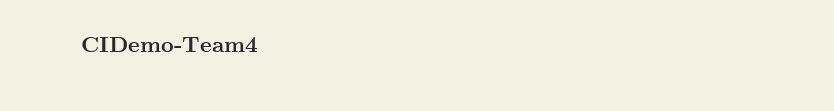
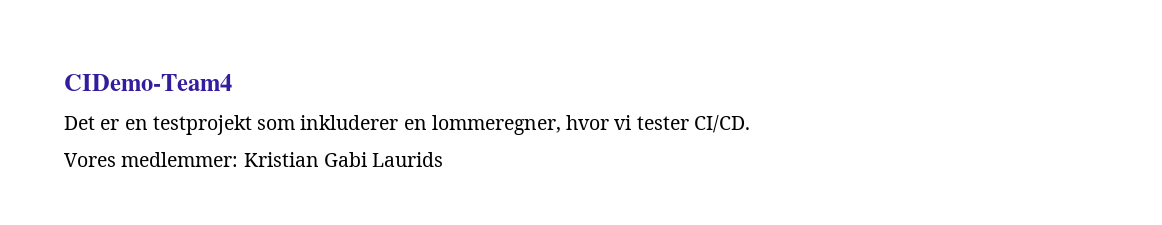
(258, 45) none -> [64,115,750,135] [64,152,444,167] // Det er en testprojekt som inkluderer en lommeregner, hvor vi tester CI/CD. // Vores medlemmer: Kristian Gabi Laurids

